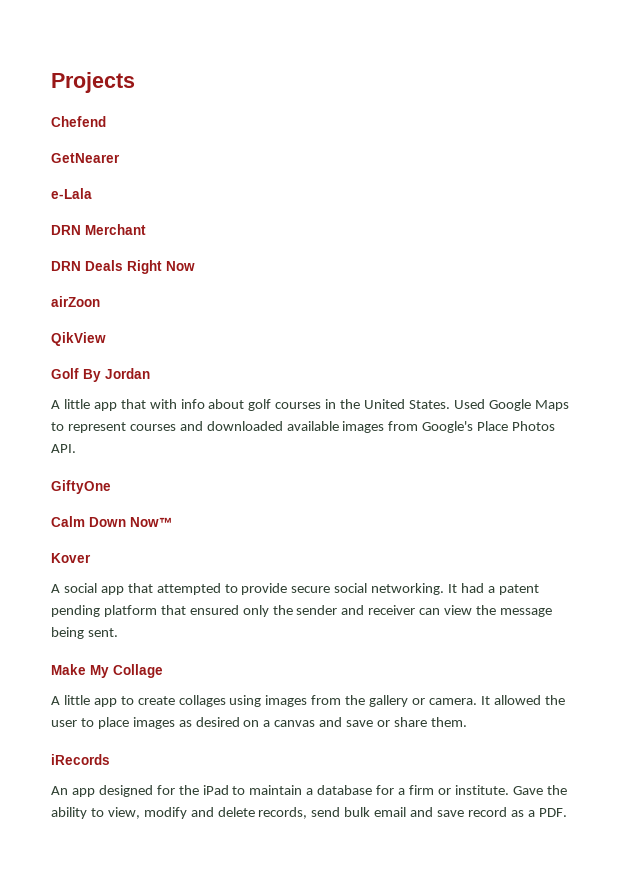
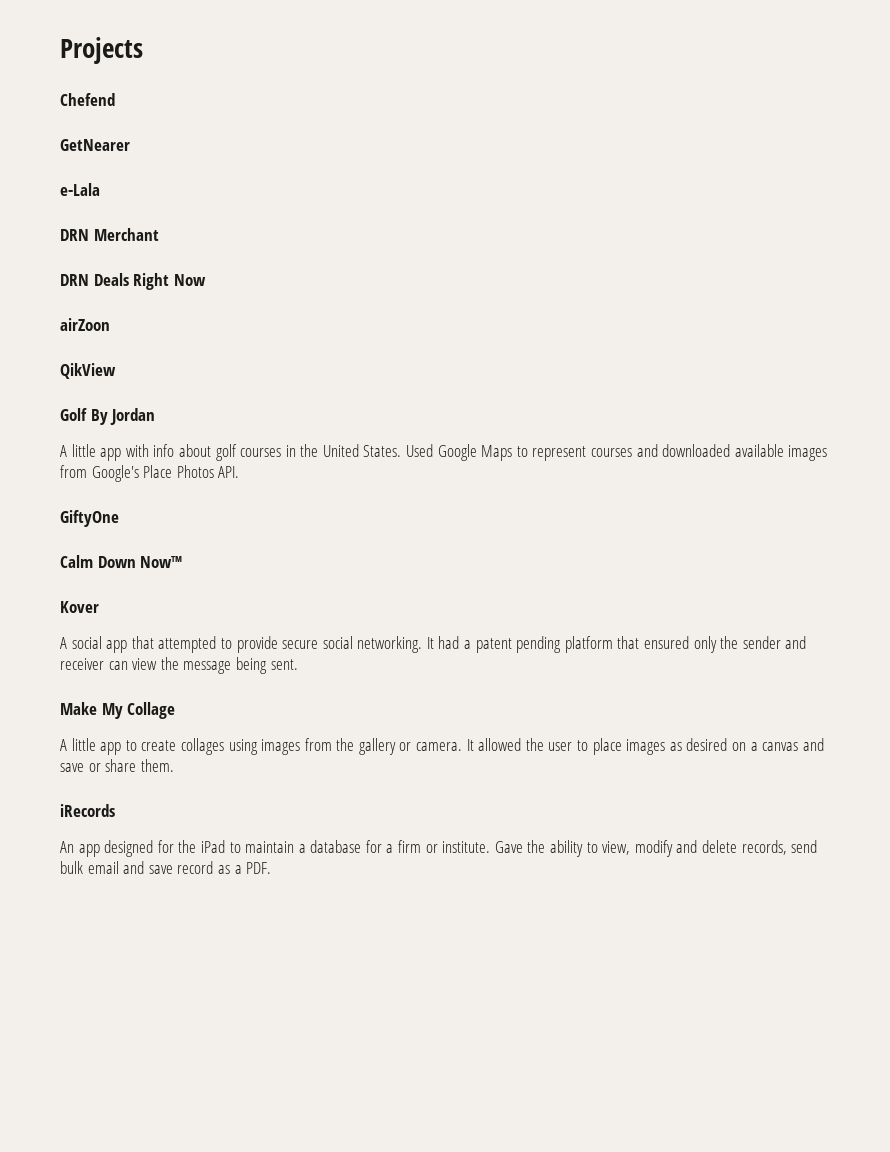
[120,399,146,409] that -> (122, 454) none

